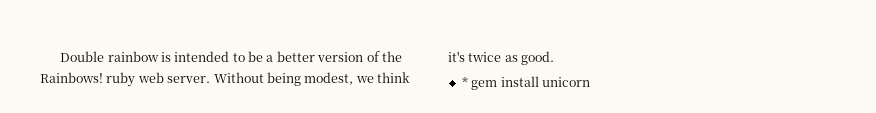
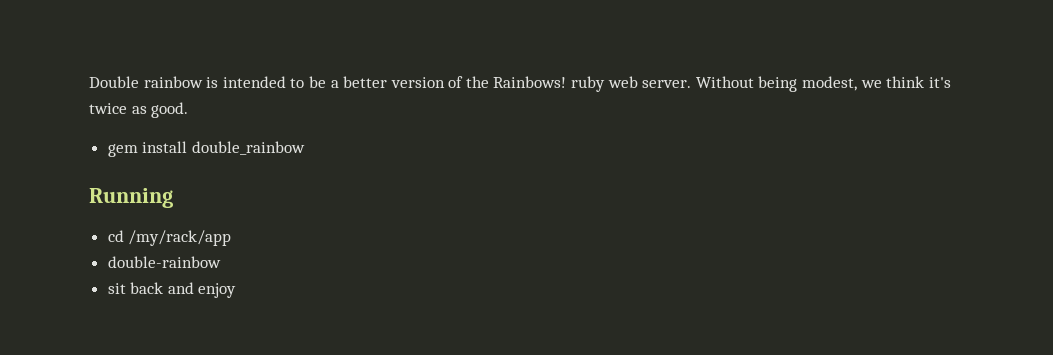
[461,76,468,87] * -> (189, 110) none
[541,77,590,87] unicorn -> [191,141,305,155] [89,188,173,208] [107,230,232,246] [107,256,221,268] [107,282,237,298] double_rainbow // Running // cd /my/rack/app // double-rainbow // sit back and enjoy

